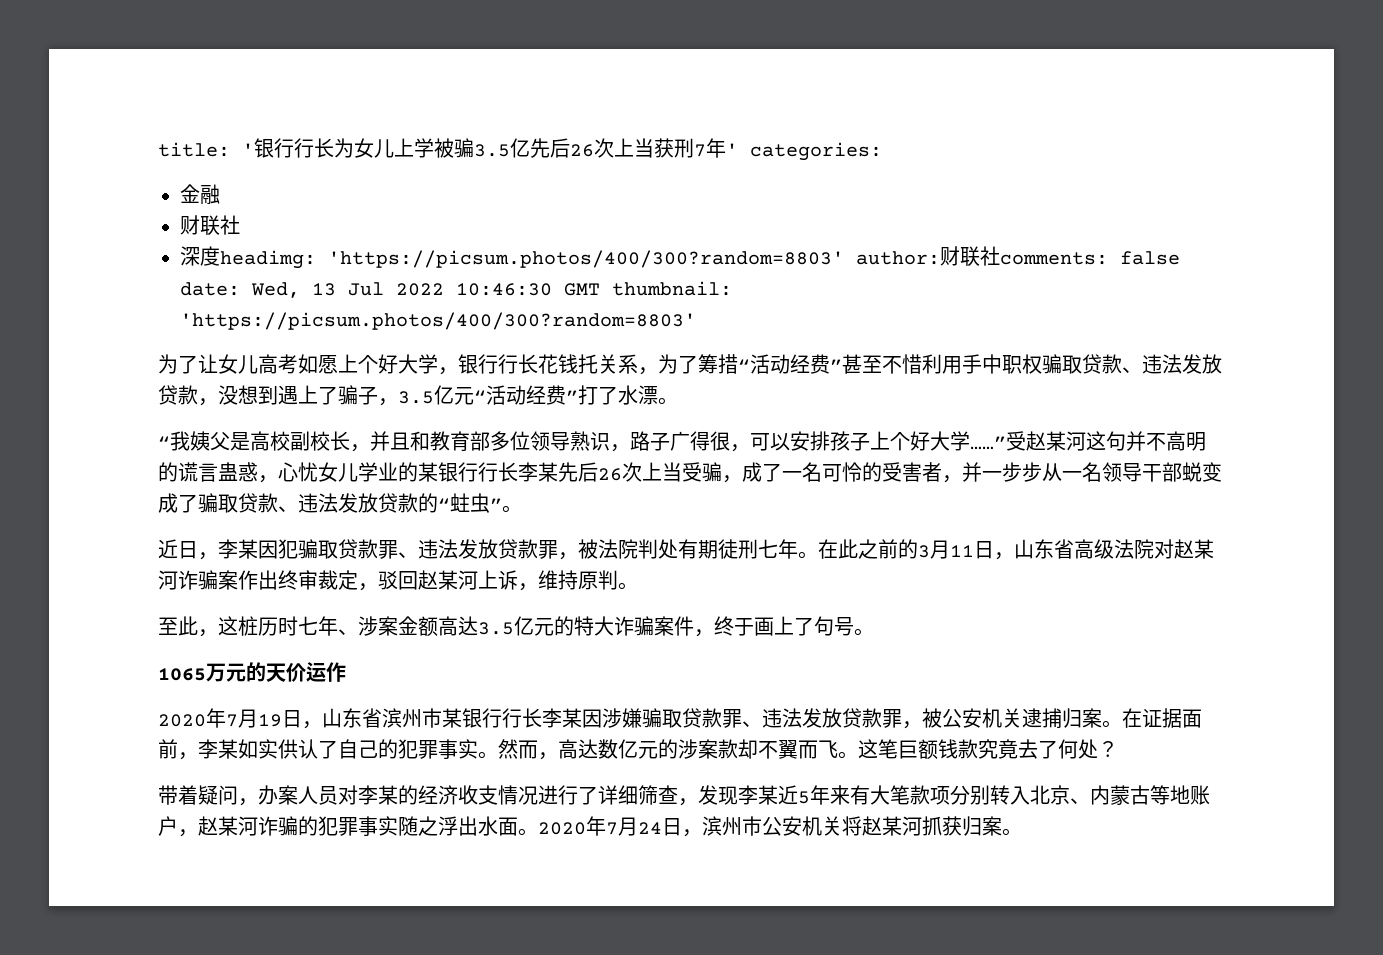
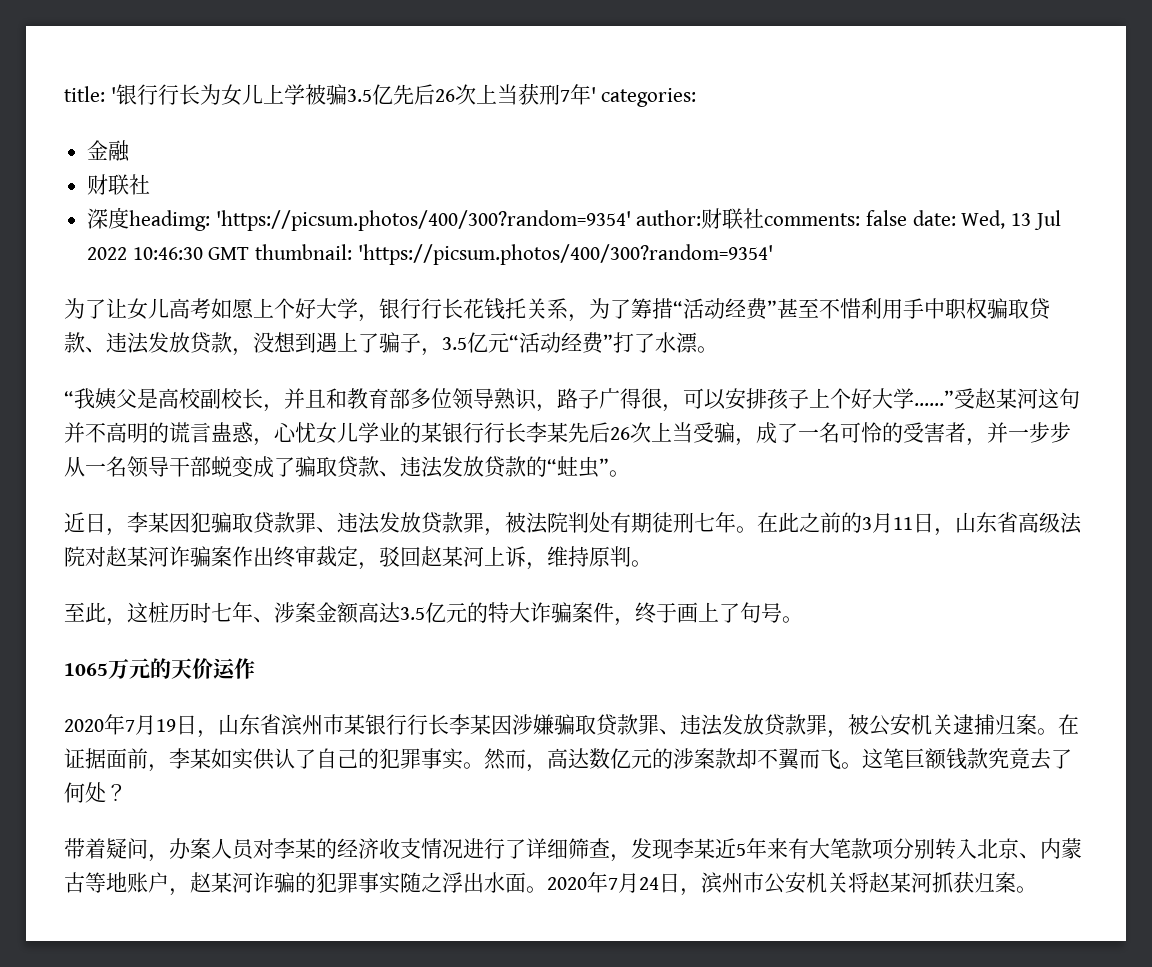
[328,250,844,268] 'https://picsum.photos/400/300?random=8803' -> [215,210,631,231] 'https://picsum.photos/400/300?random=9354'
[180,312,696,330] 'https://picsum.photos/400/300?random=8803' -> [357,244,773,265] 'https://picsum.photos/400/300?random=9354'

